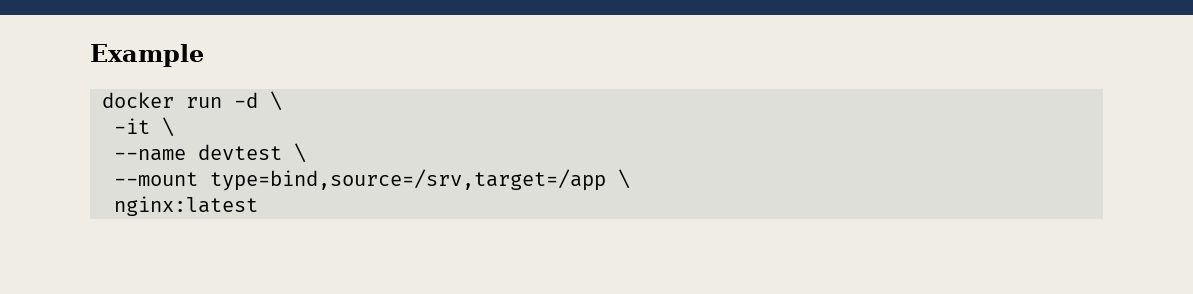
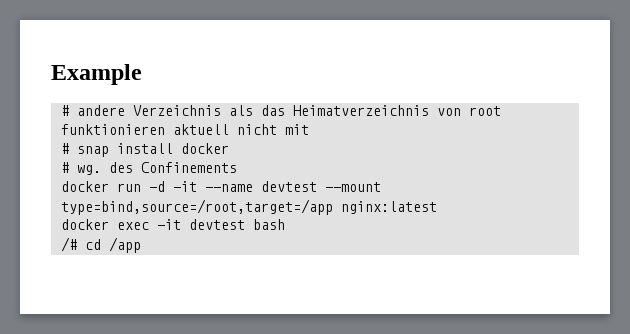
[102,91,282,111] [114,117,174,137] [114,143,306,163] [114,169,630,191] [114,196,258,216] docker run -d \ // -it \ // --name devtest \ // --mount type=bind,source=/srv,target=/app \ // nginx:latest -> [61,105,502,116] [61,124,310,135] [61,143,230,157] [61,162,238,175] [61,181,382,192] [61,199,438,215] [61,219,286,230] [61,237,142,253] # andere Verzeichnis als das Heimatverzeichnis von root funktionieren aktuell nicht mit // # snap install docker // # wg. des Confinements // docker run -d -it --name devtest --mount type=bind,source=/root,target=/app nginx:latest // docker exec -it devtest bash // /# cd /app

